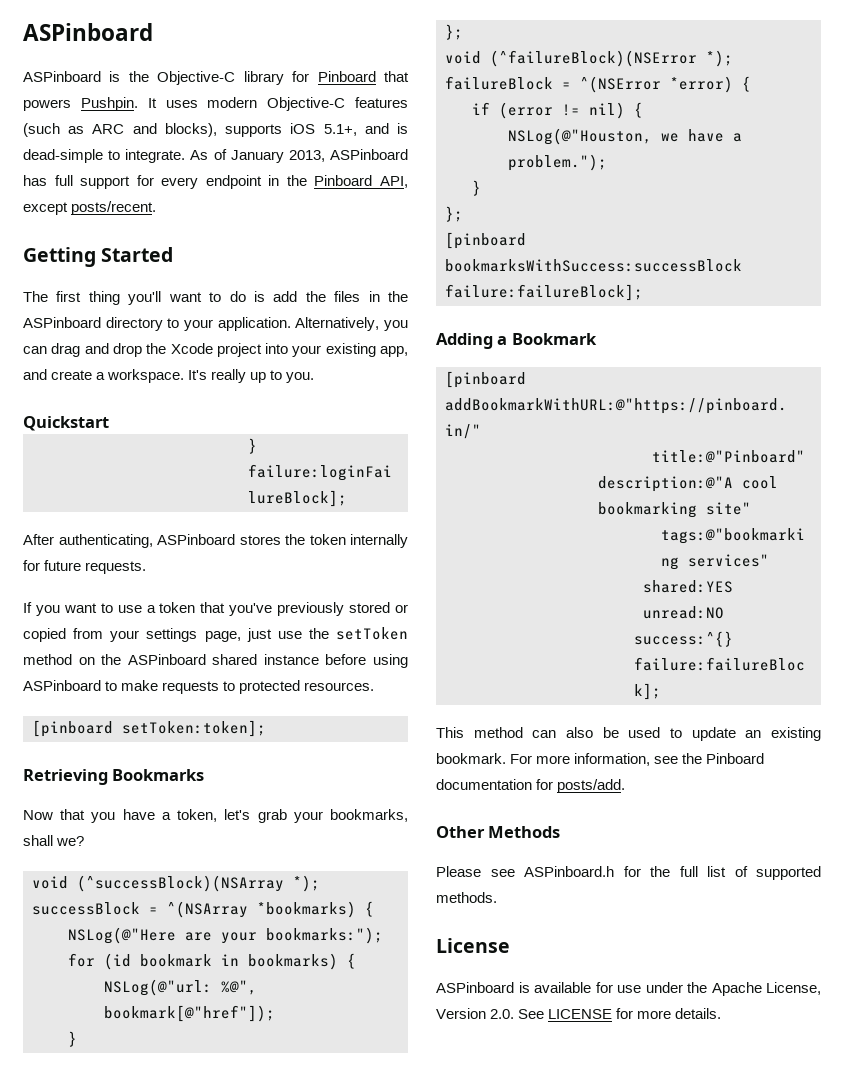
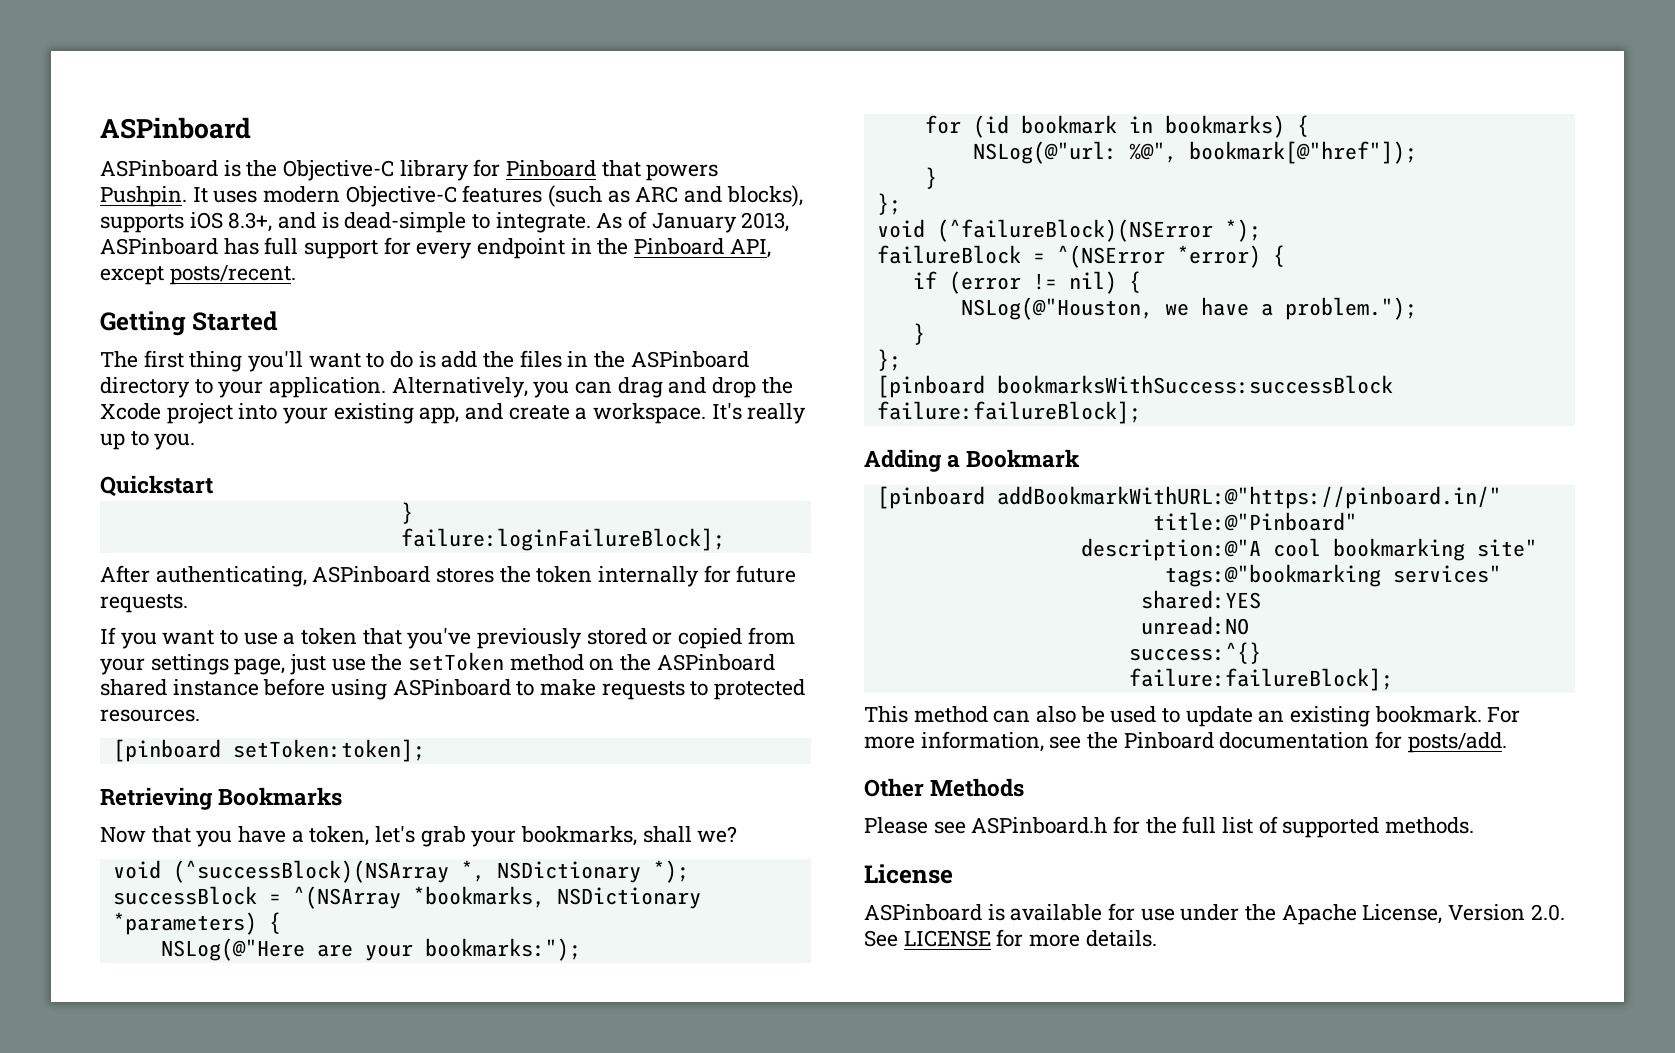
[323,124,357,136] 5.1+, -> [228,212,273,232] 8.3+,
(284, 883) none -> [460,860,641,883] *, NSDictionary
[257,901,356,918] *bookmarks) -> [412,886,701,909] [112,912,257,935] *bookmarks, NSDictionary *parameters)

